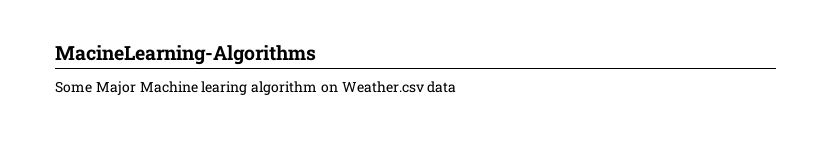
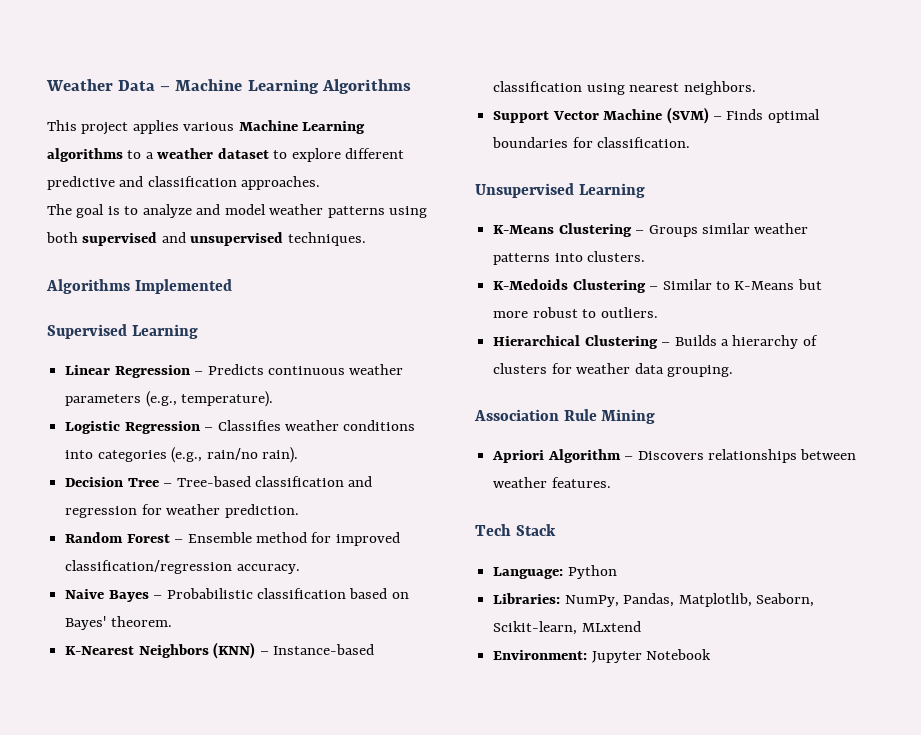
[55,45,316,65] [55,81,457,95] MacineLearning-Algorithms // Some Major Machine learing algorithm on Weather.csv data -> [46,79,411,94] [47,120,366,135] [47,148,405,162] [47,176,321,190] [47,204,428,218] [46,232,366,246] [46,279,232,294] [47,324,198,339] [65,364,404,378] [65,391,274,407] [65,420,416,434] [65,447,298,463] [65,476,373,487] [65,504,299,518] [65,532,400,546] [65,560,300,574] [65,588,409,602] [65,616,172,630] [65,642,374,659] [493,81,756,95] [493,107,820,124] [492,137,691,148] [475,183,645,198] [493,223,809,237] [493,251,646,265] [493,279,822,293] [493,307,658,318] [493,335,818,349] [493,363,733,377] [474,409,656,424] [492,449,857,463] [493,477,611,488] [475,524,556,536] [493,565,617,579] [493,593,814,607] [493,621,641,635] [493,649,712,663] Weather Data – Machine Learning Algorithms // This project applies various Machine Learning algorithms to a weather dataset to explore different predictive and classification approaches. // The goal is to analyze and model weather patterns using both supervised and unsupervised techniques. // Algorithms Implemented // Supervised Learning // Linear Regression – Predicts continuous weather parameters (e.g., temperature). // Logistic Regression – Classifies weather conditions into categories (e.g., rain/no rain). // Decision Tree – Tree-based classification and regression for weather prediction. // Random Forest – Ensemble method for improved classification/regression accuracy. // Naive Bayes – Probabilistic classification based on Bayes' theorem. // K-Nearest Neighbors (KNN) – Instance-based classification using nearest neighbors. // Support Vector Machine (SVM) – Finds optimal boundaries for classification. // Unsupervised Learning // K-Means Clustering – Groups similar weather patterns into clusters. // K-Medoids Clustering – Similar to K-Means but more robust to outliers. // Hierarchical Clustering – Builds a hierarchy of clusters for weather data grouping. // Association Rule Mining // Apriori Algorithm – Discovers relationships between weather features. // Tech Stack // Language: Python // Libraries: NumPy, Pandas, Matplotlib, Seaborn, Scikit-learn, MLxtend // Environment: Jupyter Notebook

